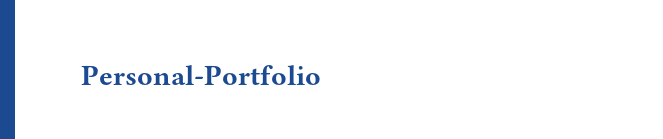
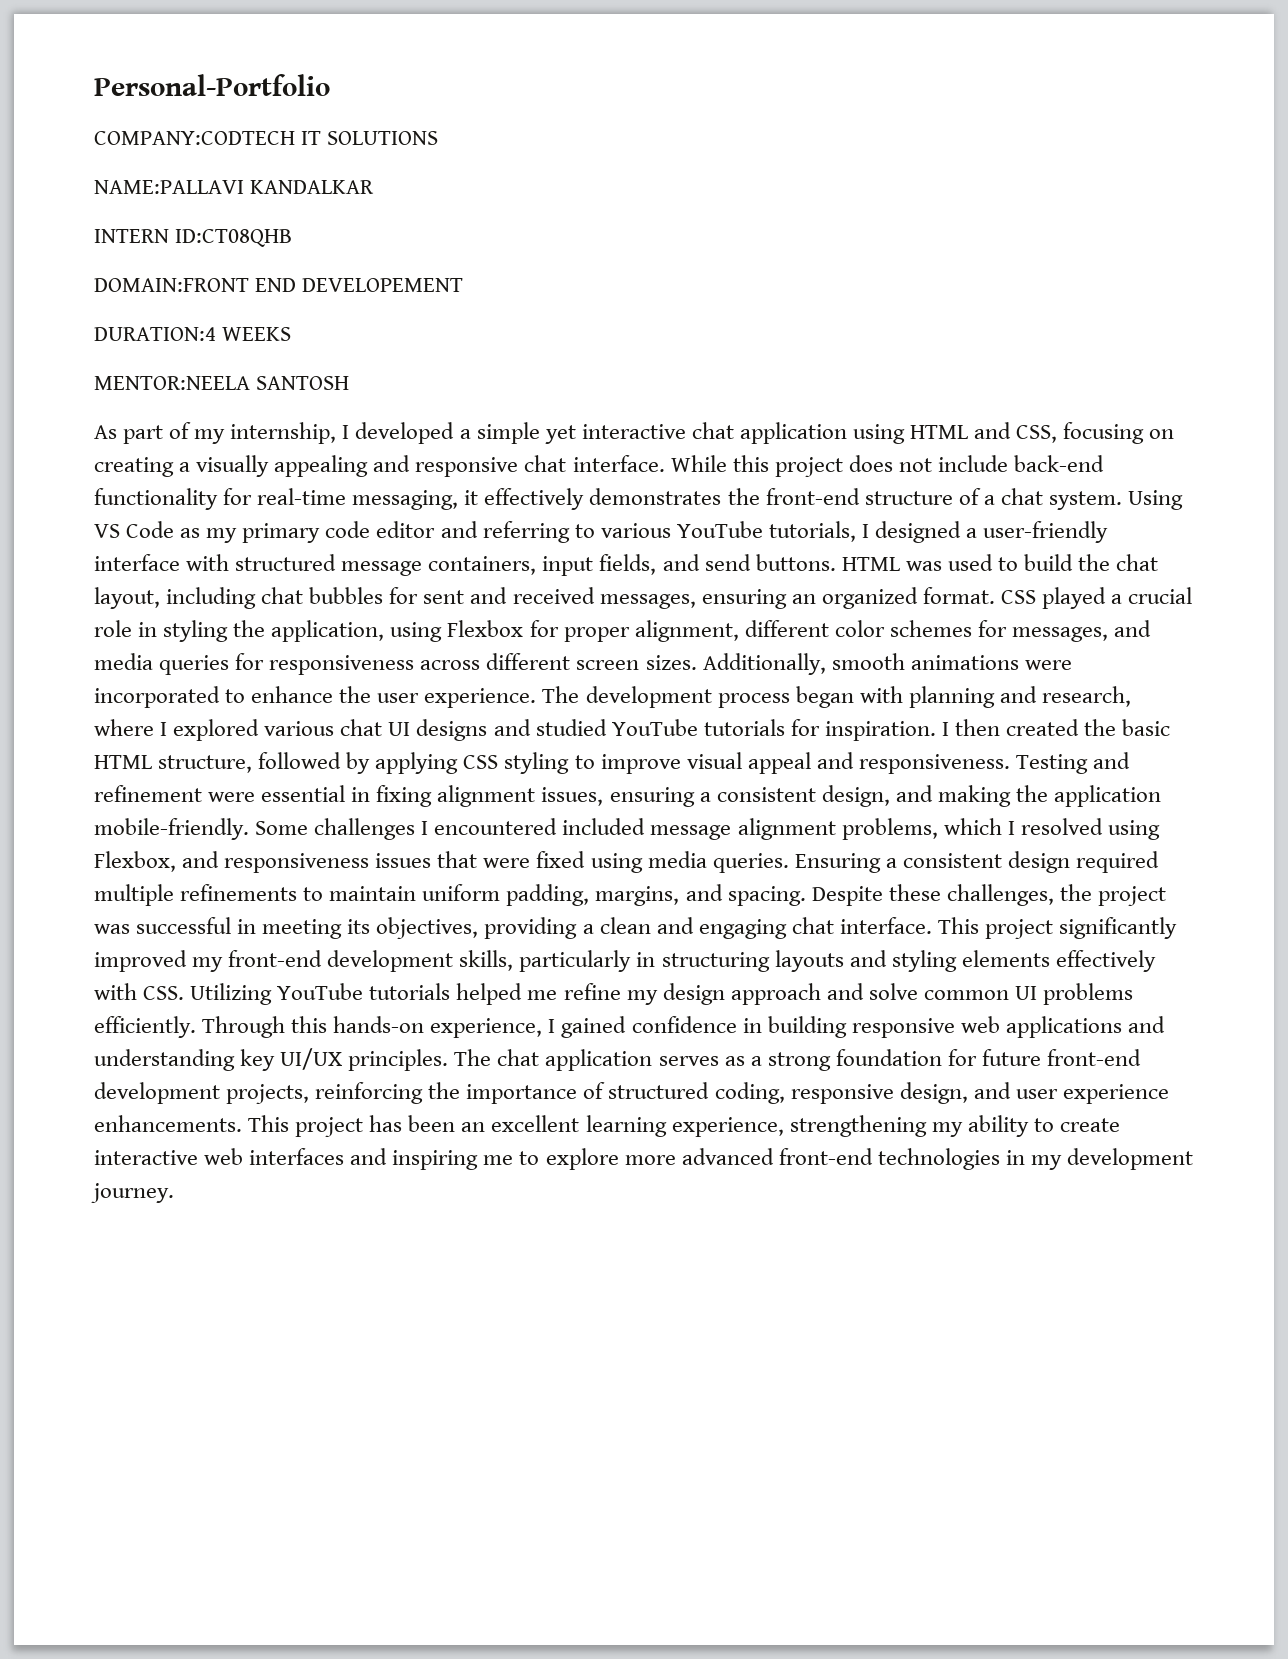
(321, 75) none -> [94,131,439,145] [94,180,375,194] [94,229,293,247] [94,278,464,292] [94,327,292,341] [94,376,350,390] [94,422,1175,444] [94,455,1105,477] [94,488,1184,510] [94,521,1109,543] [94,554,1159,576] [94,587,1193,609] [94,620,1152,642] [94,653,1072,675] [94,686,1131,708] [94,719,1171,741] [94,752,1131,774] [94,785,1162,807] [94,818,1160,840] [94,851,1160,873] [94,884,1166,906] [94,917,1178,939] [94,950,1156,972] [94,983,1134,1005] [94,1016,1165,1038] [94,1048,1142,1071] [94,1082,1169,1104] [94,1115,1120,1137] [94,1148,1194,1170] [91,1183,174,1203] // COMPANY:CODTECH IT SOLUTIONS // NAME:PALLAVI KANDALKAR // INTERN ID:CT08QHB // DOMAIN:FRONT END DEVELOPEMENT // DURATION:4 WEEKS // MENTOR:NEELA SANTOSH // As part of my internship, I developed a simple yet interactive chat application using HTML and CSS, focusing on creating a visually appealing and responsive chat interface. While this project does not include back-end functionality for real-time messaging, it effectively demonstrates the front-end structure of a chat system. Using VS Code as my primary code editor and referring to various YouTube tutorials, I designed a user-friendly interface with structured message containers, input fields, and send buttons. HTML was used to build the chat layout, including chat bubbles for sent and received messages, ensuring an organized format. CSS played a crucial role in styling the application, using Flexbox for proper alignment, different color schemes for messages, and media queries for responsiveness across different screen sizes. Additionally, smooth animations were incorporated to enhance the user experience. The development process began with planning and research, where I explored various chat UI designs and studied YouTube tutorials for inspiration. I then created the basic HTML structure, followed by applying CSS styling to improve visual appeal and responsiveness. Testing and refinement were essential in fixing alignment issues, ensuring a consistent design, and making the application mobile-friendly. Some challenges I encountered included message alignment problems, which I resolved using Flexbox, and responsiveness issues that were fixed using media queries. Ensuring a consistent design required multiple refinements to maintain uniform padding, margins, and spacing. Despite these challenges, the project was successful in meeting its objectives, providing a clean and engaging chat interface. This project significantly improved my front-end development skills, particularly in structuring layouts and styling elements effectively with CSS. Utilizing YouTube tutorials helped me refine my design approach and solve common UI problems efficiently. Through this hands-on experience, I gained confidence in building responsive web applications and understanding key UI/UX principles. The chat application serves as a strong foundation for future front-end development projects, reinforcing the importance of structured coding, responsive design, and user experience enhancements. This project has been an excellent learning experience, strengthening my ability to create interactive web interfaces and inspiring me to explore more advanced front-end technologies in my development journey.

